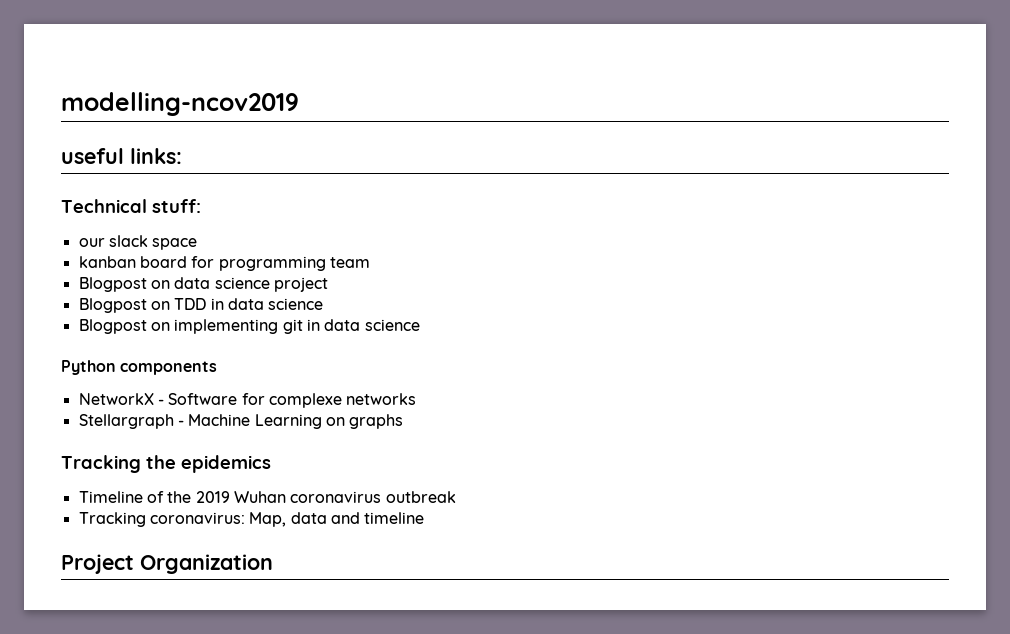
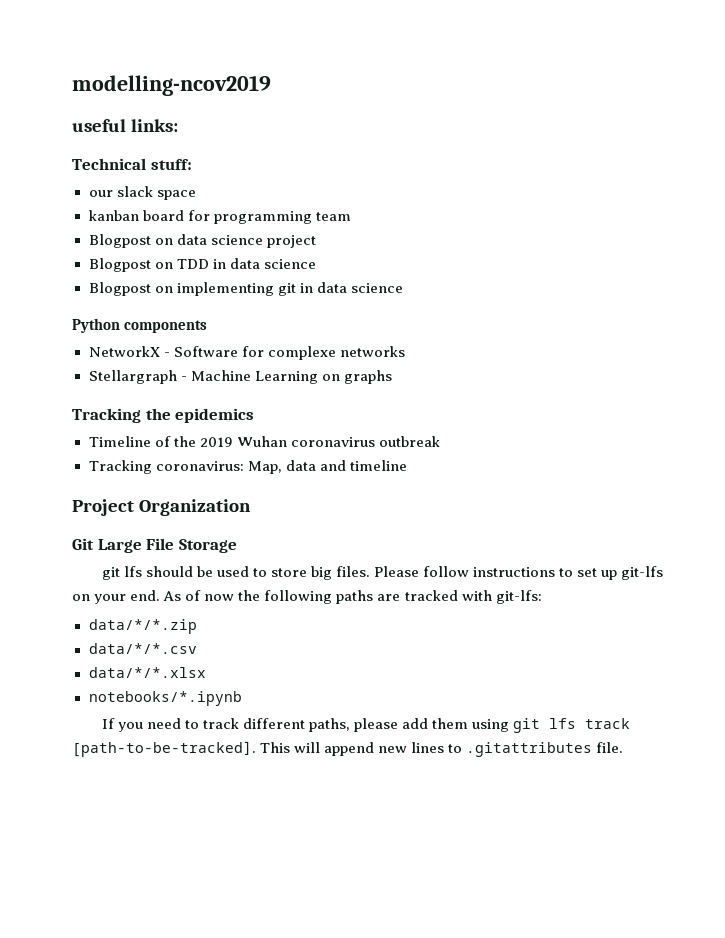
(273, 564) none -> [72,538,237,553] [101,566,664,580] [72,590,542,604] [88,619,197,634] [88,643,197,654] [88,667,206,678] [88,691,242,706] [101,718,631,733] [72,741,624,757] // Git Large File Storage // git lfs should be used to store big files. Please follow instructions to set up git-lfs on your end. As of now the following paths are tracked with git-lfs: // data/*/*.zip // data/*/*.csv // data/*/*.xlsx // notebooks/*.ipynb // If you need to track different paths, please add them using git lfs track [path-to-be-tracked]. This will append new lines to .gitattributes file.

